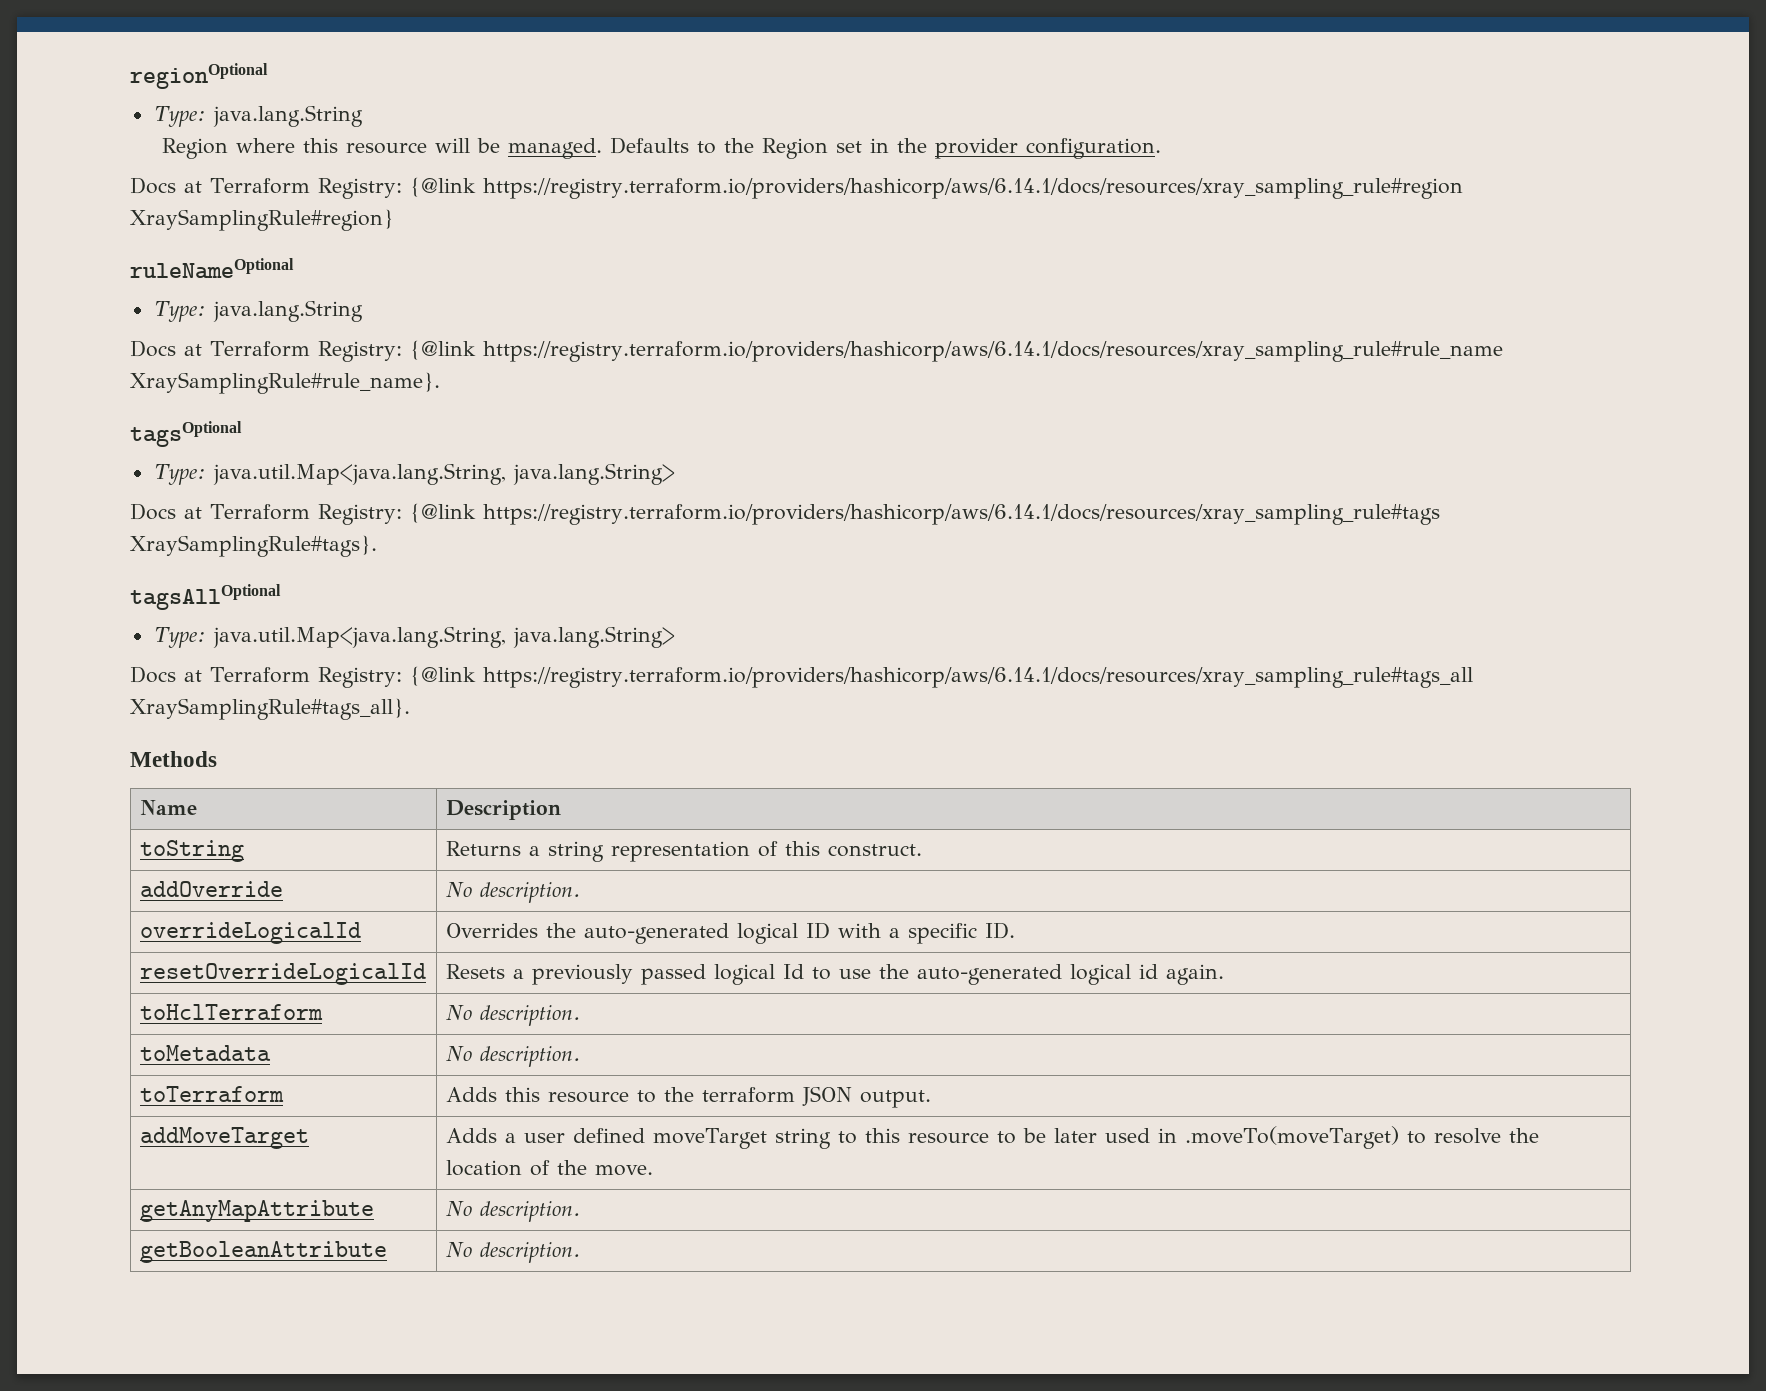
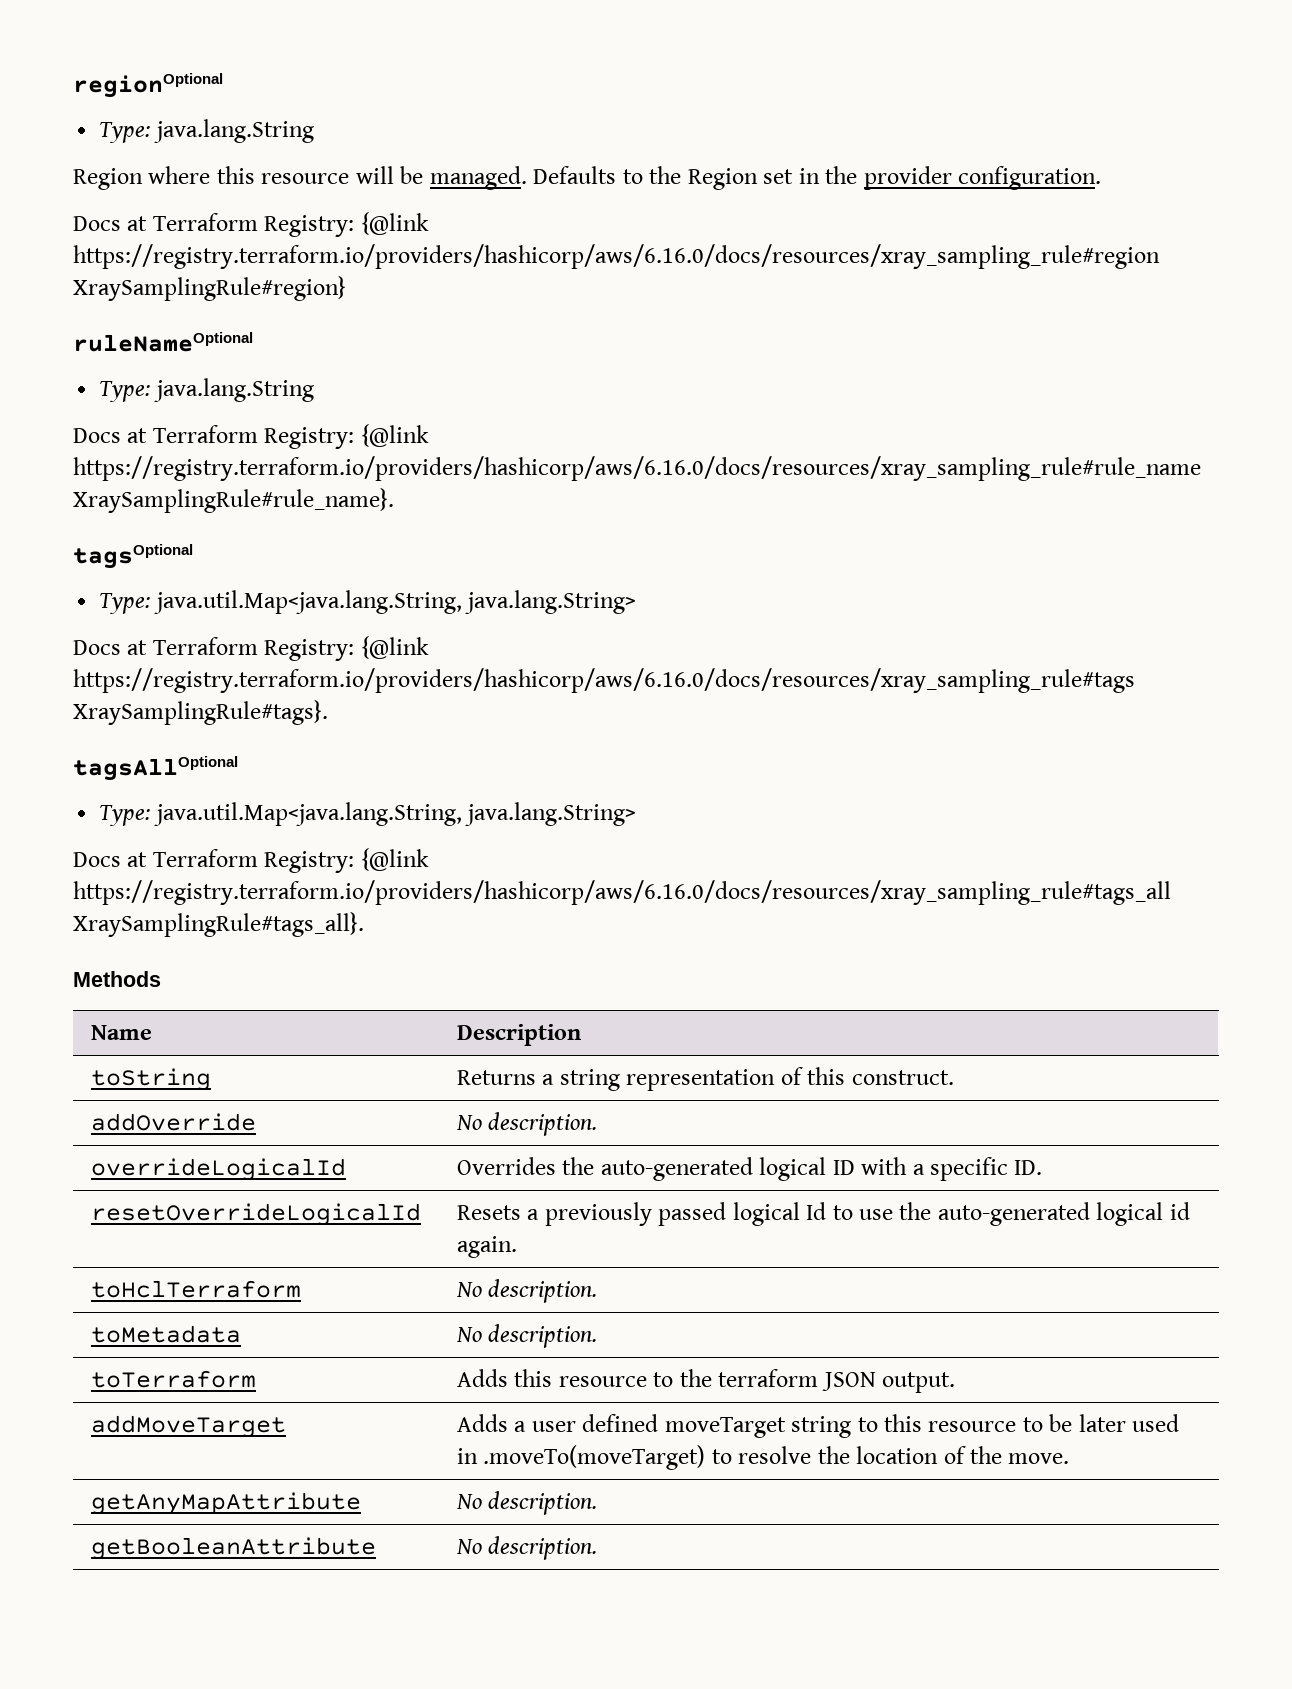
[482,178,1463,199] https://registry.terraform.io/providers/hashicorp/aws/6.14.1/docs/resources/xray_sampling_rule#region -> [73,244,1160,269] https://registry.terraform.io/providers/hashicorp/aws/6.16.0/docs/resources/xray_sampling_rule#region
[482,341,1503,362] https://registry.terraform.io/providers/hashicorp/aws/6.14.1/docs/resources/xray_sampling_rule#rule_name -> [73,456,1201,481] https://registry.terraform.io/providers/hashicorp/aws/6.16.0/docs/resources/xray_sampling_rule#rule_name
[482,504,1440,525] https://registry.terraform.io/providers/hashicorp/aws/6.14.1/docs/resources/xray_sampling_rule#tags -> [73,668,1135,693] https://registry.terraform.io/providers/hashicorp/aws/6.16.0/docs/resources/xray_sampling_rule#tags
[482,667,1473,688] https://registry.terraform.io/providers/hashicorp/aws/6.14.1/docs/resources/xray_sampling_rule#tags_all -> [73,880,1171,905] https://registry.terraform.io/providers/hashicorp/aws/6.16.0/docs/resources/xray_sampling_rule#tags_all

